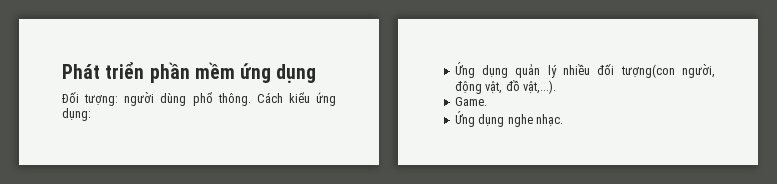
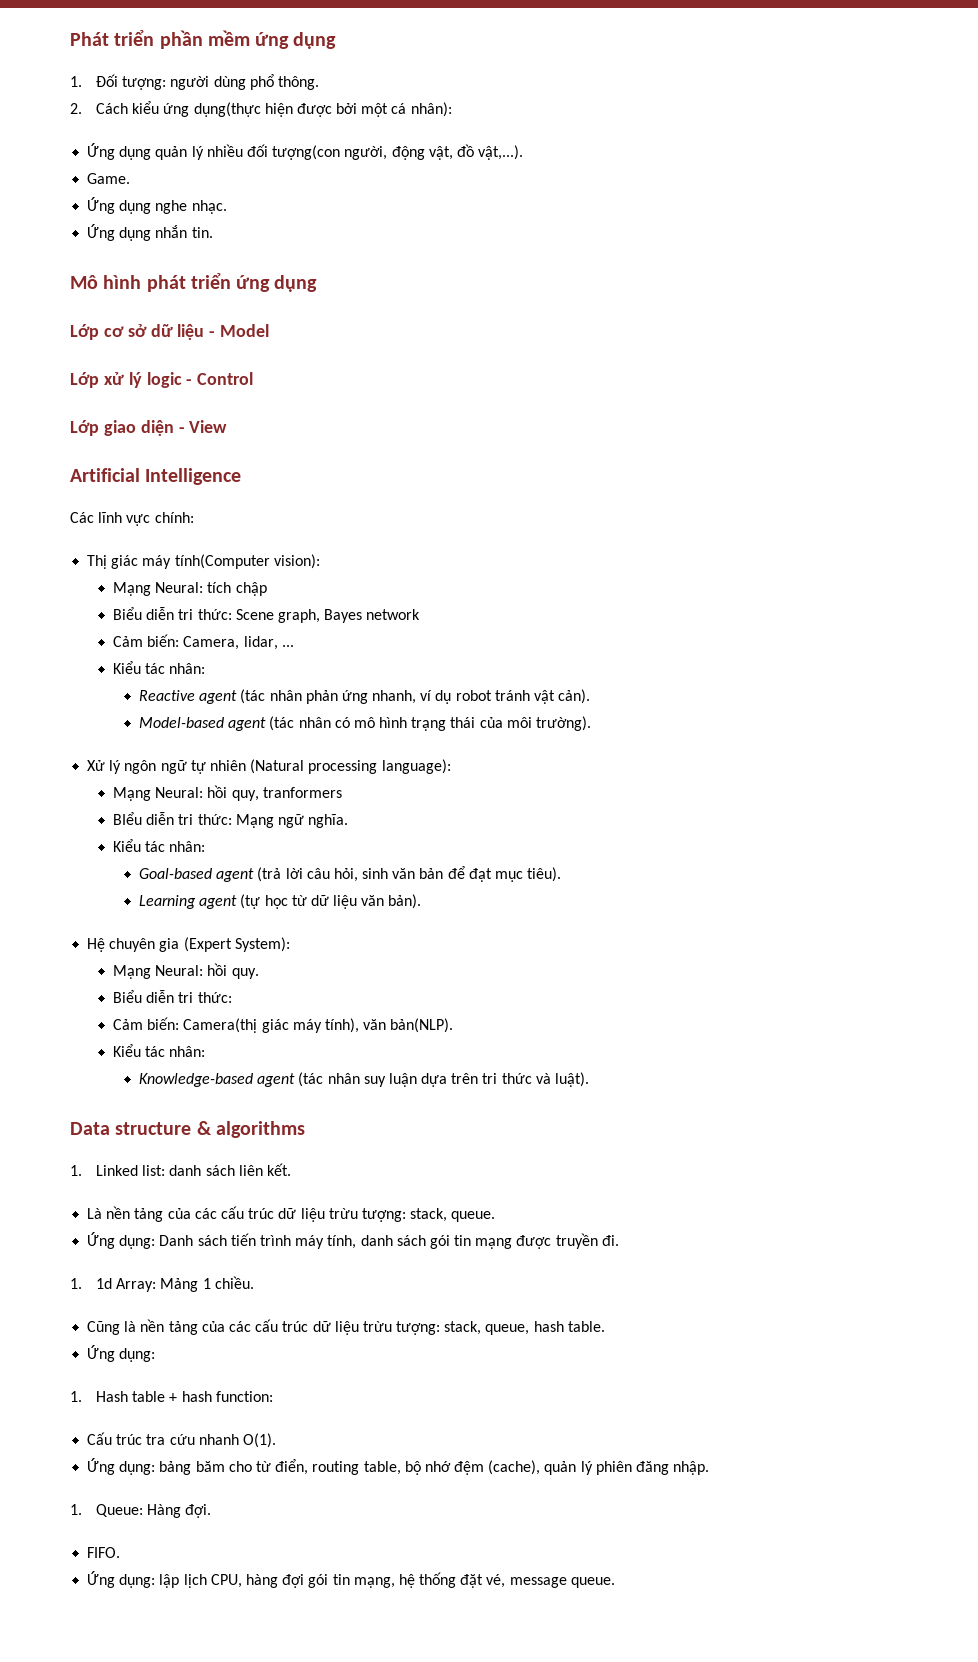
(317, 73) none -> [70,76,82,87] 1.
(251, 99) none -> [70,103,82,114] // 2.
[62,108,91,121] dụng: -> [193,102,452,117] dụng(thực hiện được bởi một cá nhân):
(563, 120) none -> [87,224,213,241] [70,273,318,292] [70,324,270,340] [70,372,254,388] [70,420,228,436] [70,468,242,485] [70,512,194,526] [87,554,320,569] [113,582,267,596] [113,607,421,623] [113,634,294,650] [113,661,206,674] [138,689,591,704] [138,716,592,731] [87,759,451,774] [113,785,342,801] [113,812,349,828] [113,839,206,852] [138,866,562,882] [138,894,422,909] [87,937,290,952] [113,963,259,979] [113,990,232,1003] [113,1017,454,1033] [113,1044,206,1057] [138,1072,590,1087] [70,1121,305,1138] [70,1163,291,1176] [87,1206,496,1222] [87,1232,619,1249] [70,1276,254,1292] [87,1319,605,1335] [87,1345,156,1362] [70,1391,273,1402] [87,1432,276,1448] [87,1458,710,1475] [70,1504,212,1518] [87,1547,121,1558] [87,1571,615,1588] // Ứng dụng nhắn tin. // Mô hình phát triển ứng dụng // Lớp cơ sở dữ liệu - Model // Lớp xử lý logic - Control // Lớp giao diện - View // Artificial Intelligence // Các lĩnh vực chính: // Thị giác máy tính(Computer vision): // Mạng Neural: tích chập // Biểu diễn tri thức: Scene graph, Bayes network // Cảm biến: Camera, lidar, ... // Kiểu tác nhân: // Reactive agent (tác nhân phản ứng nhanh, ví dụ robot tránh vật cản). // Model-based agent (tác nhân có mô hình trạng thái của môi trường). // Xử lý ngôn ngữ tự nhiên (Natural processing language): // Mạng Neural: hồi quy, tranformers // BIểu diễn tri thức: Mạng ngữ nghĩa. // Kiểu tác nhân: // Goal-based agent (trả lời câu hỏi, sinh văn bản để đạt mục tiêu). // Learning agent (tự học từ dữ liệu văn bản). // Hệ chuyên gia (Expert System): // Mạng Neural: hồi quy. // Biểu diễn tri thức: // Cảm biến: Camera(thị giác máy tính), văn bản(NLP). // Kiểu tác nhân: // Knowledge-based agent (tác nhân suy luận dựa trên tri thức và luật). // Data structure & algorithms // 1. Linked list: danh sách liên kết. // Là nền tảng của các cấu trúc dữ liệu trừu tượng: stack, queue. // Ứng dụng: Danh sách tiến trình máy tính, danh sách gói tin mạng được truyền đi. // 1. 1d Array: Mảng 1 chiều. // Cũng là nền tảng của các cấu trúc dữ liệu trừu tượng: stack, queue, hash table. // Ứng dụng: // 1. Hash table + hash function: // Cấu trúc tra cứu nhanh O(1). // Ứng dụng: bảng băm cho từ điển, routing table, bộ nhớ đệm (cache), quản lý phiên đăng nhập. // 1. Queue: Hàng đợi. // FIFO. // Ứng dụng: lập lịch CPU, hàng đợi gói tin mạng, hệ thống đặt vé, message queue.

